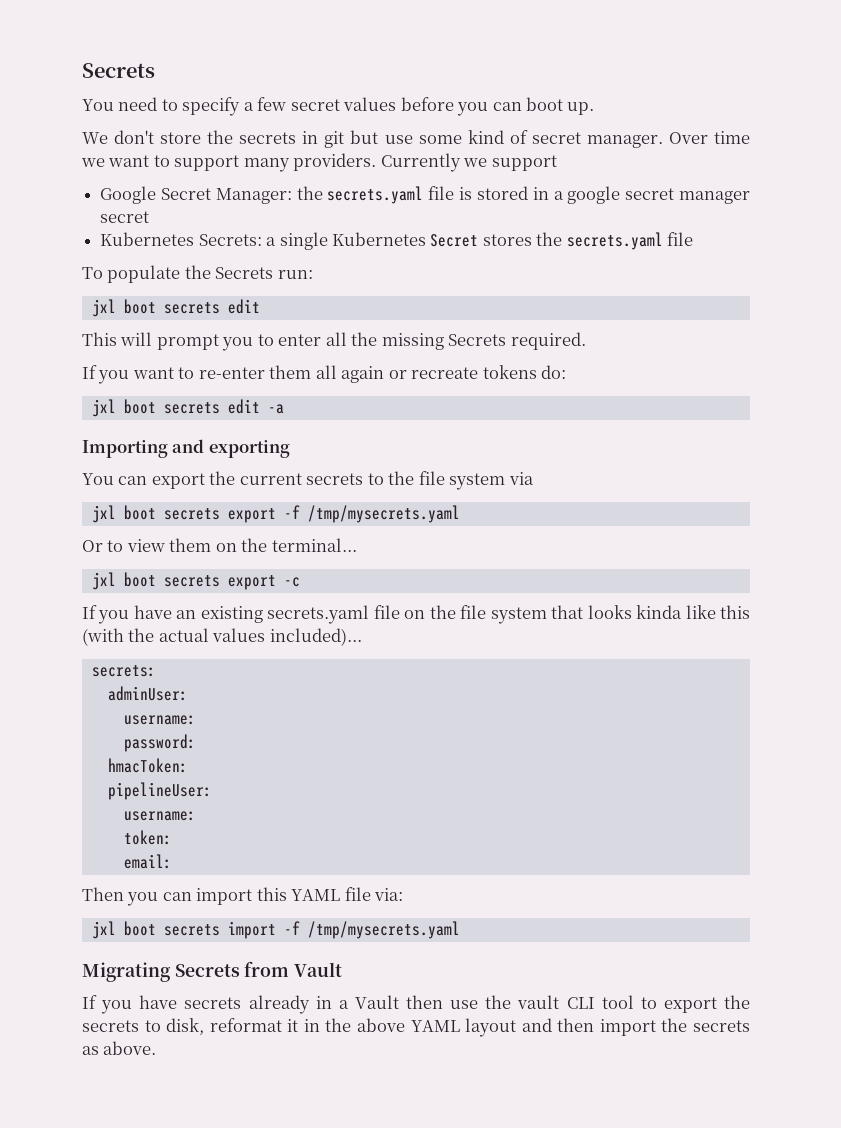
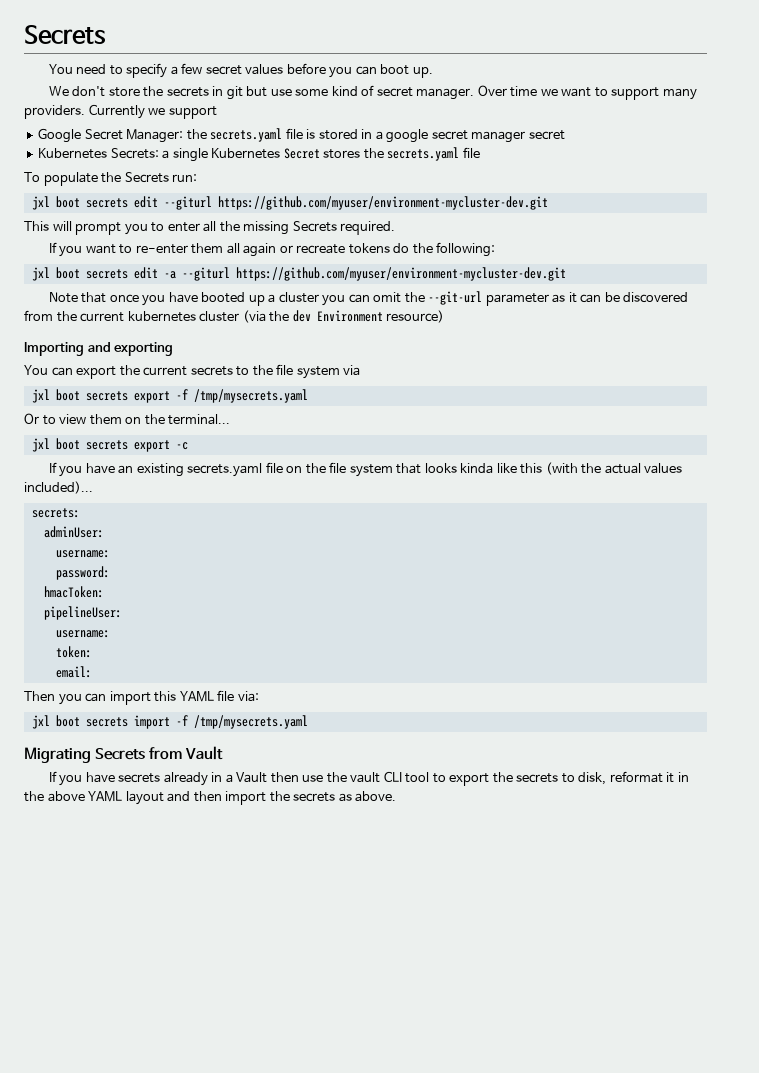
(260, 306) none -> [163,196,548,210] --giturl https://github.com/myuser/environment-mycluster-dev.git
[541,365,567,379] do: -> [393,242,496,257] do the following:
(284, 409) none -> [181,267,566,281] [48,291,689,306] [24,310,445,323] --giturl https://github.com/myuser/environment-mycluster-dev.git // Note that once you have booted up a cluster you can omit the --git-url parameter as it can be discovered from the current kubernetes cluster (via the dev Environment resource)

